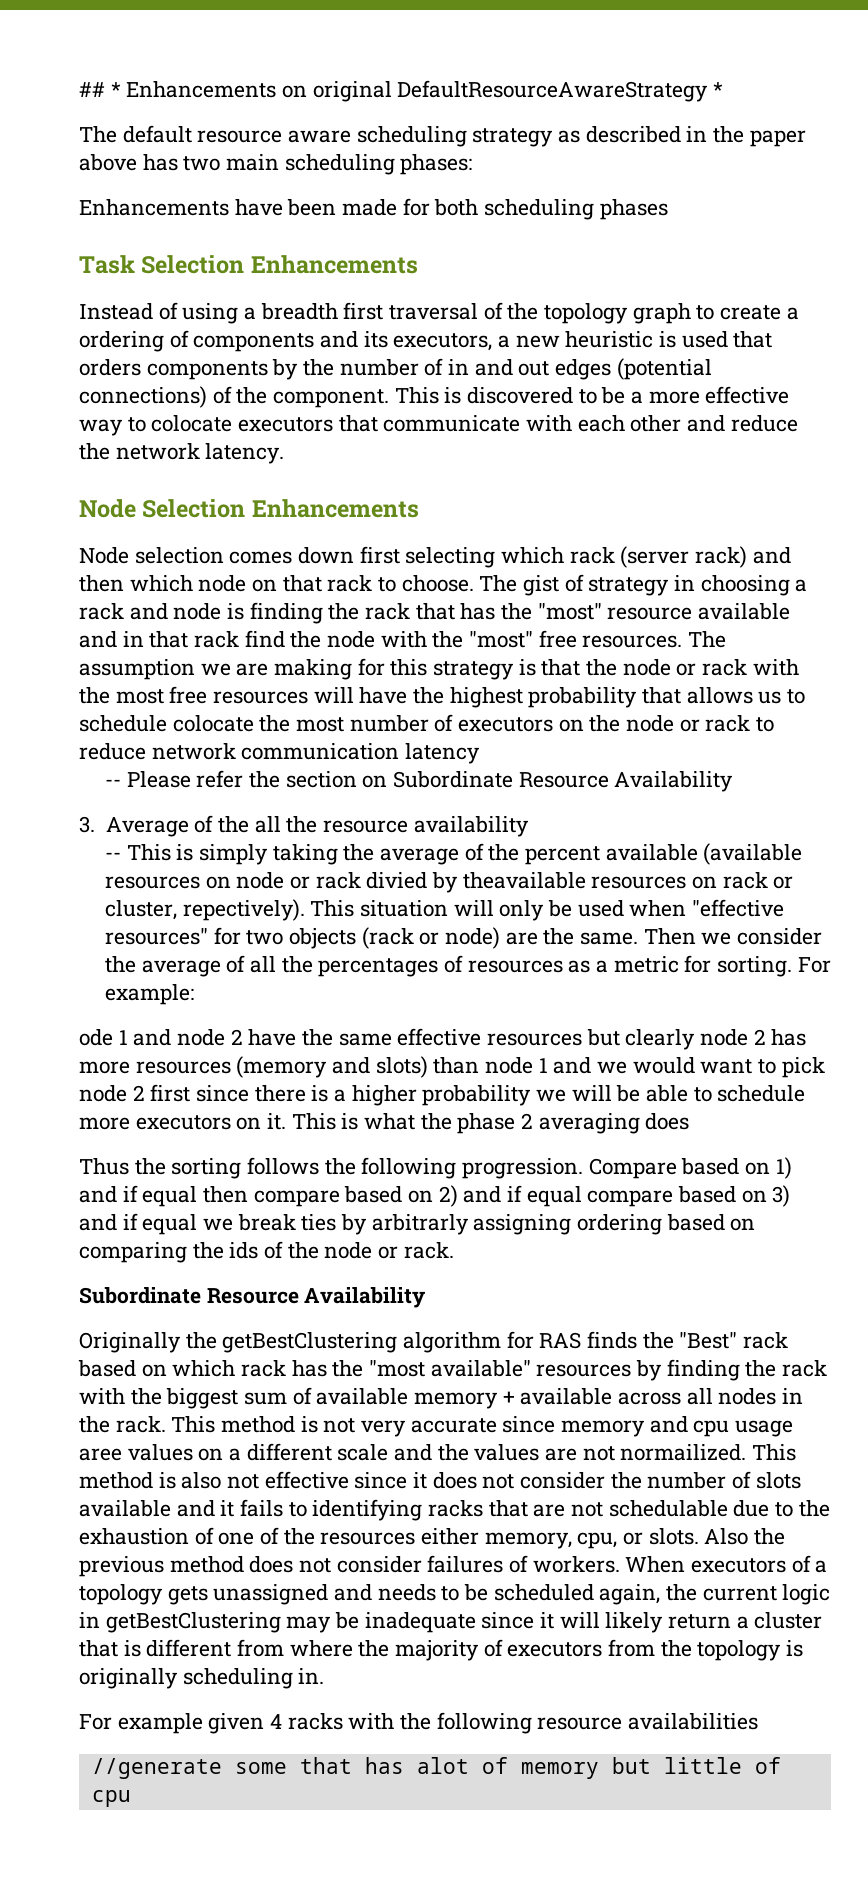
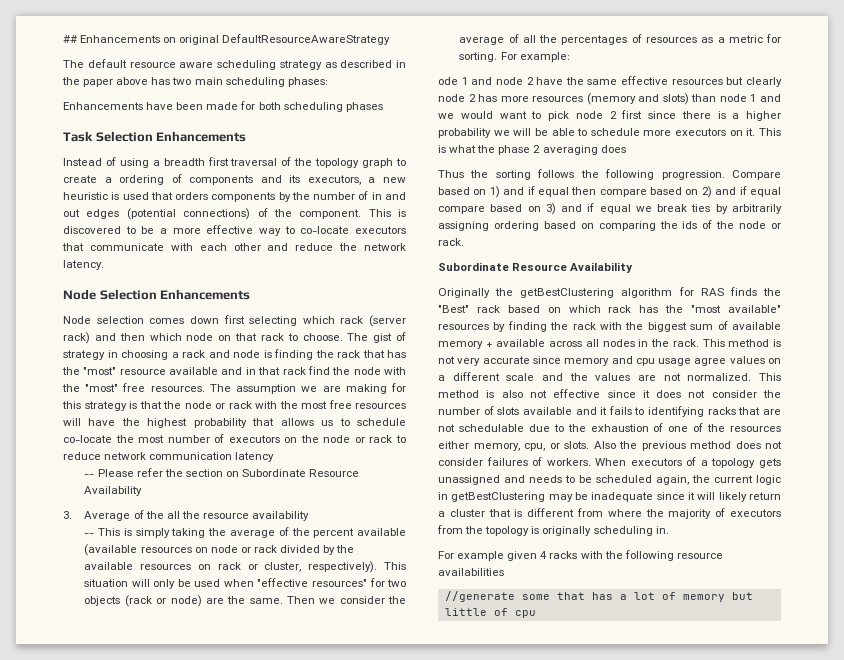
[110,82,121,97] * -> (77, 39) none
[713,82,724,97] * -> (391, 39) none
[151,415,233,432] colocate -> [300,226,350,234] co-locate
[172,715,254,732] colocate -> [63,435,112,443] co-locate
[366,872,586,893] divied by theavailable -> [280,545,355,555] [84,562,134,570] divided by the available
[182,899,305,921] repectively). -> [308,561,378,573] respectively).
[371,1214,469,1235] arbitrarly -> [732,204,782,214] arbitrarily
[79,1448,122,1461] aree -> [694,358,727,366] agree
[620,1444,747,1461] normailized. -> [687,373,752,381] normalized.
[416,1757,469,1774] alot -> [619,592,655,600] a lot

